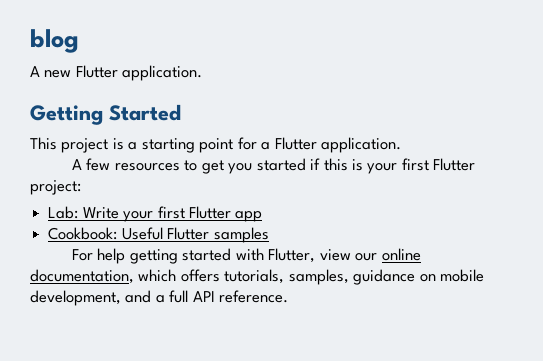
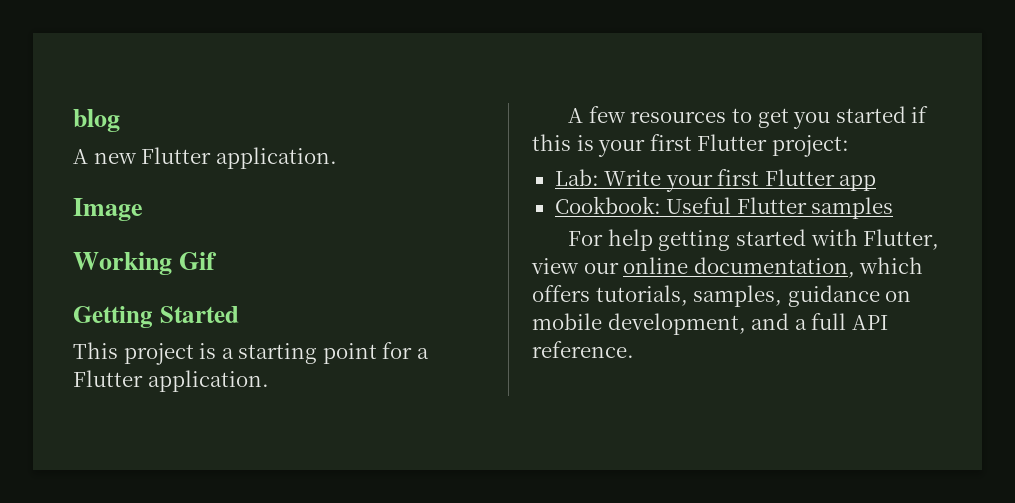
(203, 73) none -> [73,198,143,221] [73,252,218,275] // Image // Working Gif

